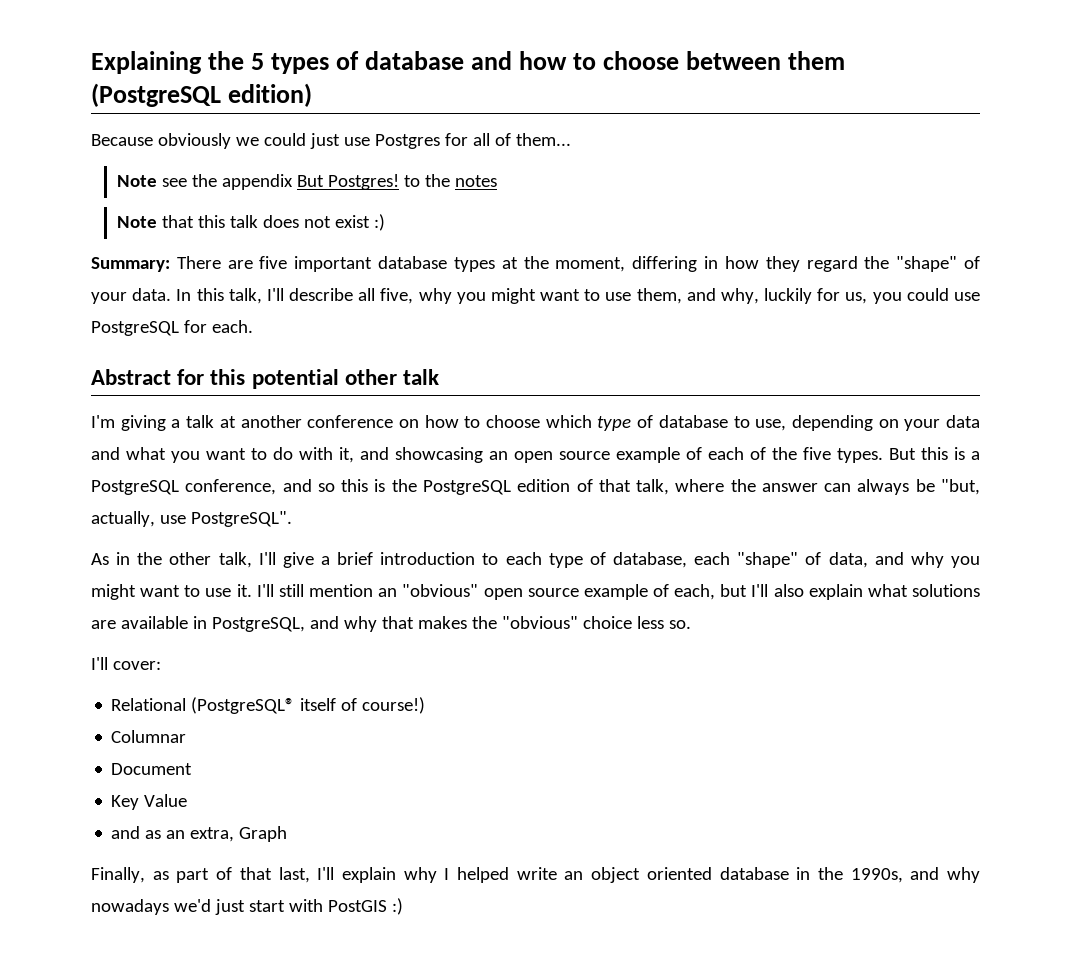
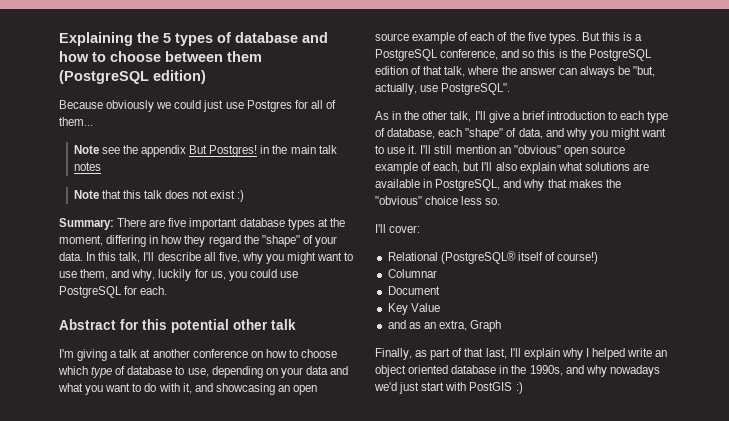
[404,174,451,187] to the -> [260,145,337,154] in the main talk

